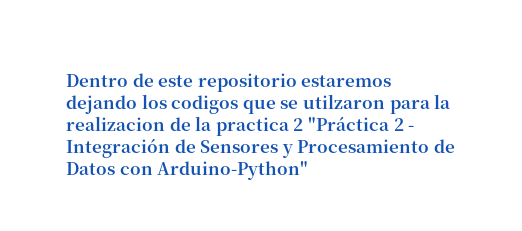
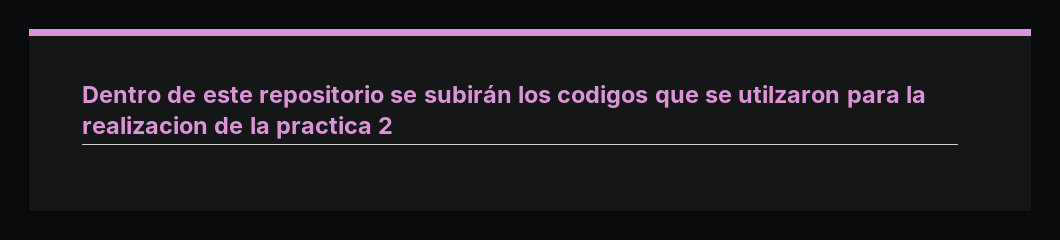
[301,75,392,87] [66,95,137,114] estaremos dejando -> [390,85,512,103] se subirán
[307,116,415,131] [66,138,455,158] [66,161,309,180] "Práctica 2 - Integración de Sensores y Procesamiento de Datos con Arduino-Python" -> (394, 125) none

